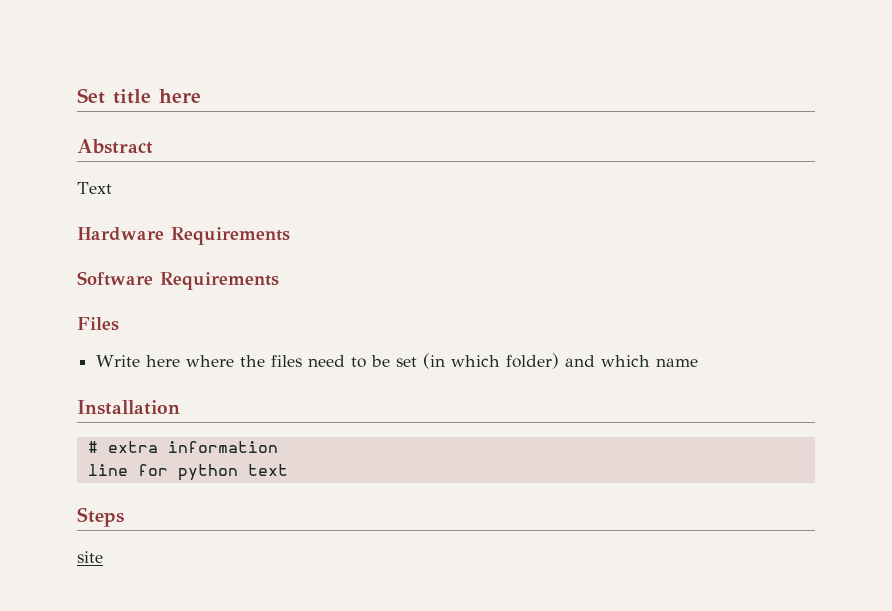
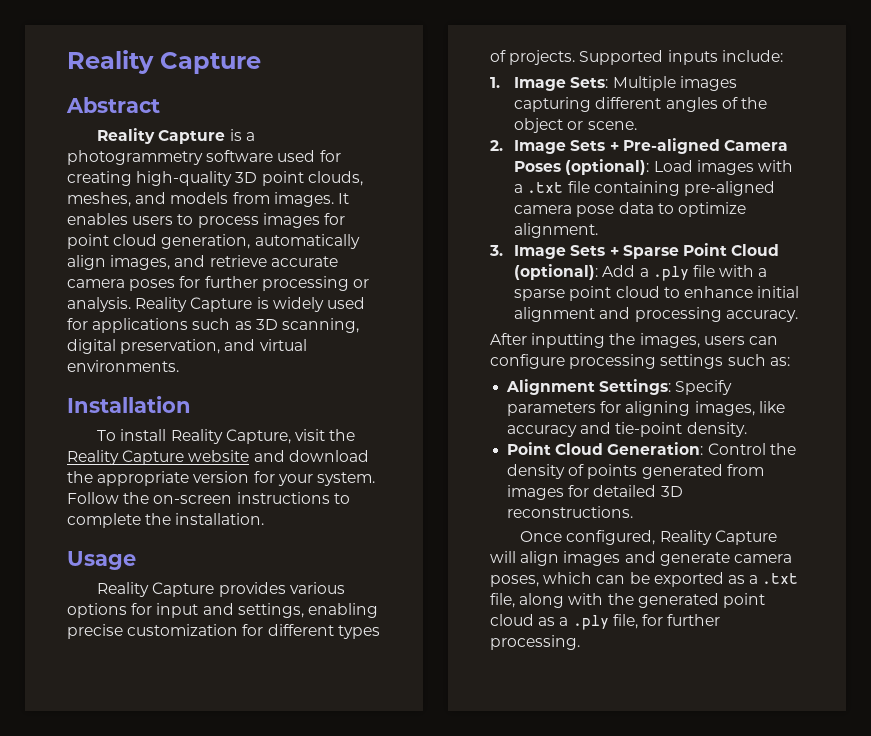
[77,88,201,104] [77,139,153,154] [77,182,112,194] [77,227,290,245] [77,271,279,290] [77,317,119,331] [96,353,699,369] [77,400,180,415] [87,441,278,453] [87,464,288,481] [77,507,124,527] [77,551,103,563] Set title here // Abstract // Text // Hardware Requirements // Software Requirements // Files // Write here where the files need to be set (in which folder) and which name // Installation // # extra information // line for python text // Steps // site -> [67,50,261,74] [66,97,160,113] [97,128,255,144] [67,150,341,165] [67,171,363,186] [67,192,349,207] [67,213,345,228] [67,234,360,249] [67,255,338,270] [67,276,369,291] [67,297,365,312] [67,318,359,333] [67,339,307,354] [67,360,179,372] [67,396,191,413] [97,429,356,444] [67,450,369,465] [67,471,375,486] [67,492,350,504] [67,513,265,528] [67,551,136,570] [97,582,345,597] [67,603,378,618] [67,624,380,639] [490,50,783,65] [490,76,737,91] [514,97,767,112] [514,118,637,133] [490,138,788,154] [514,159,793,175] [514,181,775,196] [514,202,746,217] [514,223,599,238] [489,243,780,259] [514,264,768,281] [514,286,800,301] [514,307,798,322] [490,333,778,348] [490,354,790,369] [506,379,733,395] [507,401,785,416] [507,422,747,437] [507,442,796,455] [507,464,764,479] [507,485,683,500] [507,506,634,518] [520,530,777,545] [490,551,792,566] [490,572,799,587] [490,593,765,608] [490,614,721,630] [490,635,580,650] Reality Capture // Abstract // Reality Capture is a photogrammetry software used for creating high-quality 3D point clouds, meshes, and models from images. It enables users to process images for point cloud generation, automatically align images, and retrieve accurate camera poses for further processing or analysis. Reality Capture is widely used for applications such as 3D scanning, digital preservation, and virtual environments. // Installation // To install Reality Capture, visit the Reality Capture website and download the appropriate version for your system. Follow the on-screen instructions to complete the installation. // Usage // Reality Capture provides various options for input and settings, enabling precise customization for different types of projects. Supported inputs include: // 1. Image Sets: Multiple images capturing different angles of the object or scene. // 2. Image Sets + Pre-aligned Camera Poses (optional): Load images with a .txt file containing pre-aligned camera pose data to optimize alignment. // 3. Image Sets + Sparse Point Cloud (optional): Add a .ply file with a sparse point cloud to enhance initial alignment and processing accuracy. // After inputting the images, users can configure processing settings such as: // Alignment Settings: Specify parameters for aligning images, like accuracy and tie-point density. // Point Cloud Generation: Control the density of points generated from images for detailed 3D reconstructions. // Once configured, Reality Capture will align images and generate camera poses, which can be exported as a .txt file, along with the generated point cloud as a .ply file, for further processing.

